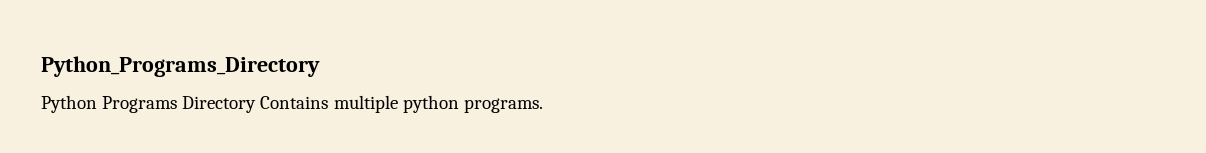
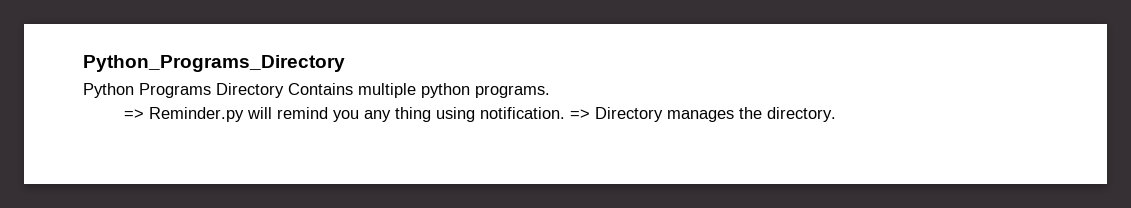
(543, 105) none -> [124,107,837,122] // => Reminder.py will remind you any thing using notification. => Directory manages the directory.

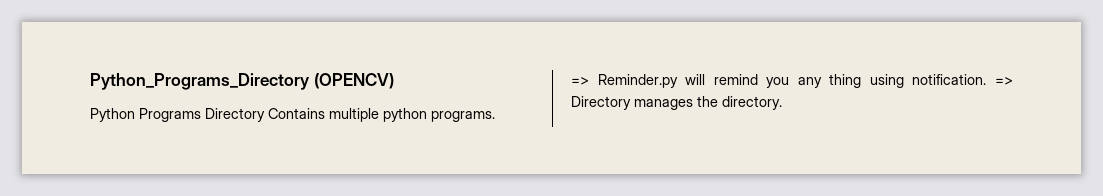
(345, 63) none -> [313,73,394,89] (OPENCV)

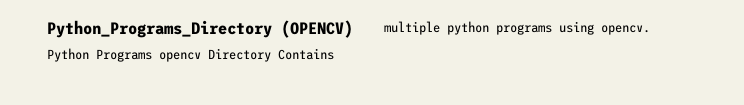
(201, 115) none -> [159,52,201,62] opencv
[431,111,495,122] [571,74,1013,88] [571,96,782,110] programs. // => Reminder.py will remind you any thing using notification. => Directory manages the directory. -> [496,21,650,35] programs using opencv.

